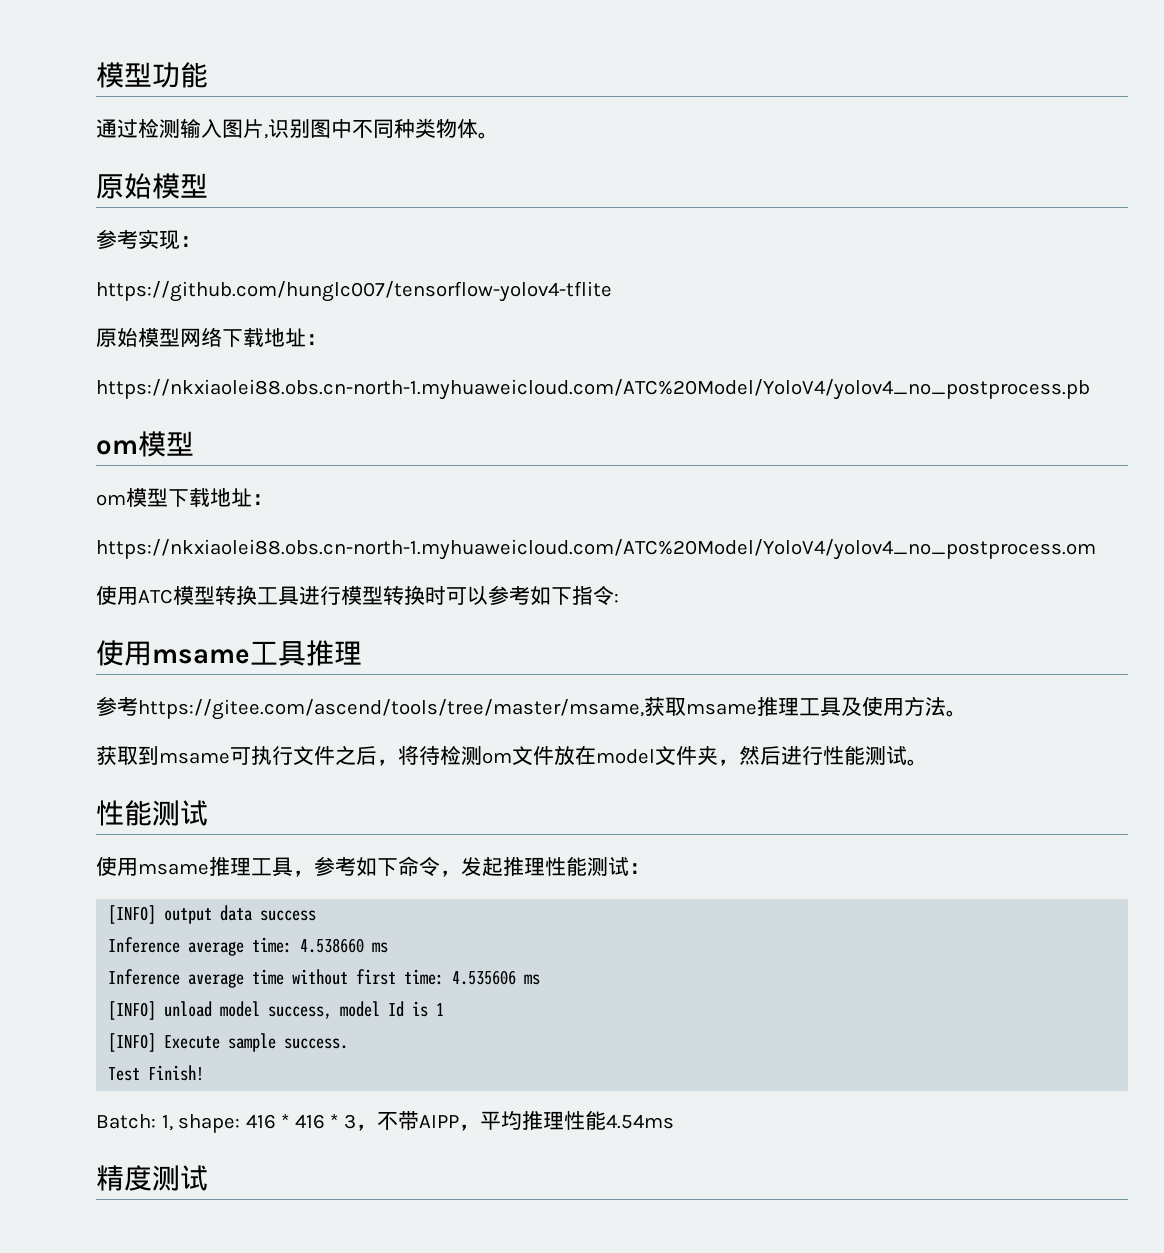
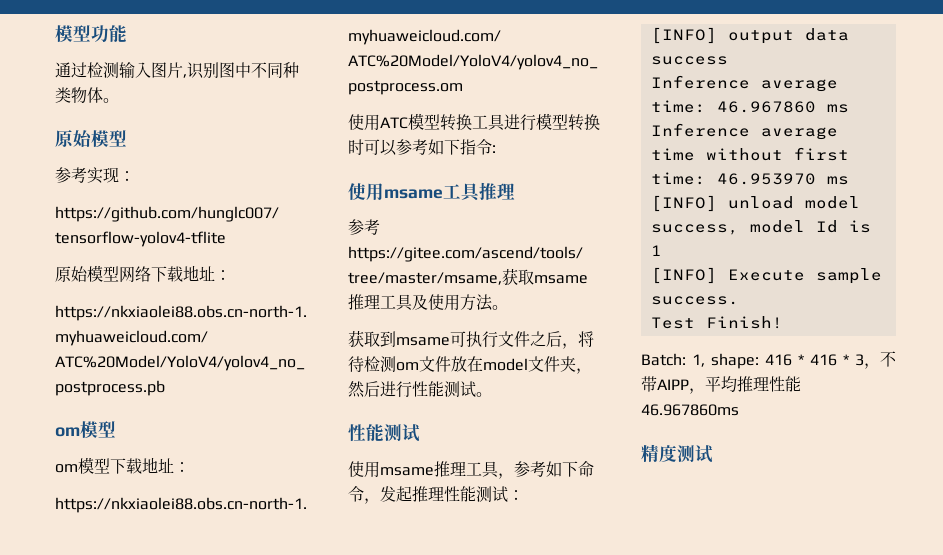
[300,938,365,953] 4.538660 -> [716,101,816,113] 46.967860
[452,970,517,985] 4.535606 -> [716,173,816,185] 46.953970
[605,1114,674,1129] 4.54ms -> [641,404,739,416] 46.967860ms

